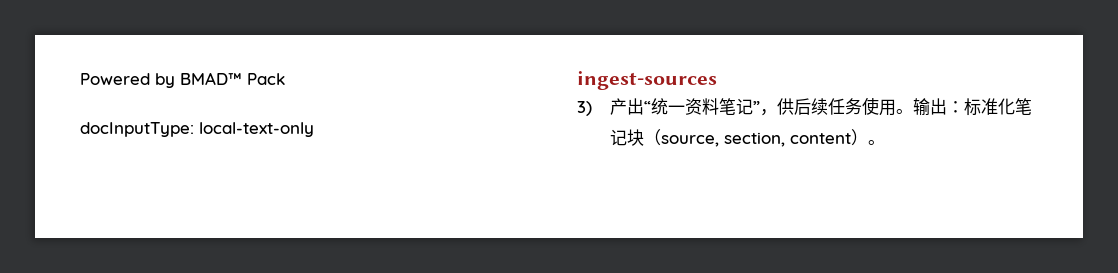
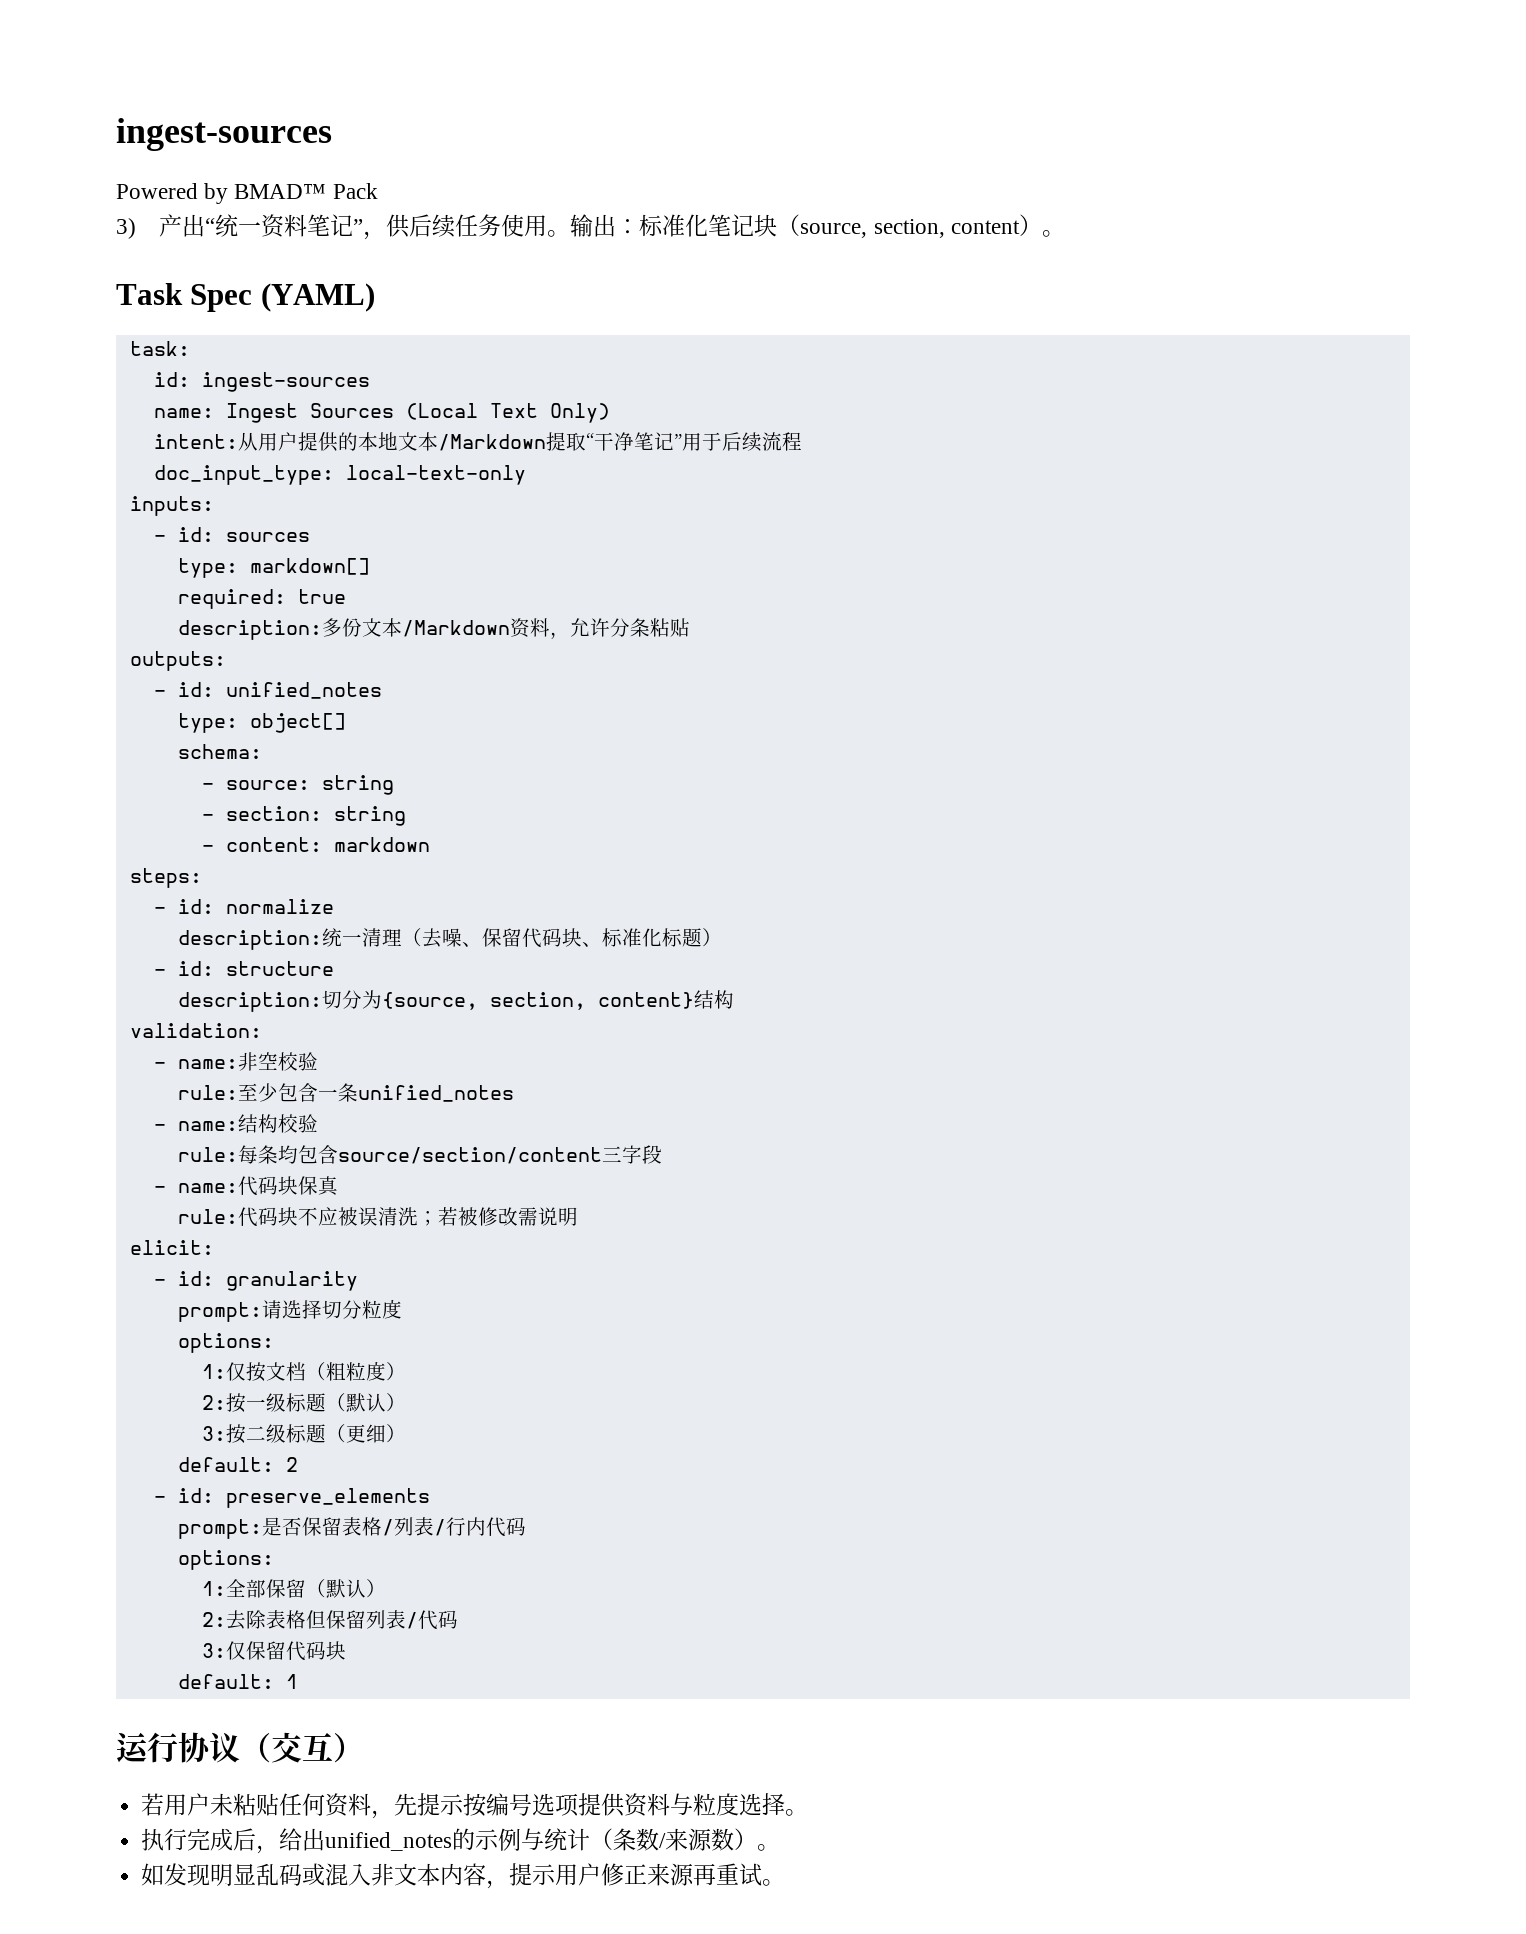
(80, 79) none -> [116,118,332,151] ingest-sources //
[80,122,314,137] [577,71,717,90] // docInputType: local-text-only // ingest-sources -> (378, 191) none
(886, 142) none -> [116,283,375,312] [129,341,190,356] [153,372,370,392] [153,403,610,423] [153,432,802,452] [153,465,526,485] [129,496,214,516] [153,527,310,542] [177,558,370,578] [177,589,346,609] [177,618,690,640] [129,651,226,671] [153,682,382,699] [177,713,346,733] [177,744,262,759] [201,775,394,795] [201,806,406,826] [201,837,430,852] [129,868,202,888] [153,899,334,914] [177,928,722,950] [153,961,334,976] [177,990,734,1012] [129,1023,262,1038] [153,1052,318,1071] [177,1083,514,1102] [153,1114,318,1133] [177,1145,662,1164] [153,1176,338,1196] [177,1207,578,1227] [129,1240,214,1255] [153,1271,358,1291] [177,1300,402,1322] [177,1333,274,1353] [201,1362,406,1382] [201,1393,406,1413] [201,1424,406,1444] [177,1457,298,1472] [153,1488,430,1508] [177,1517,526,1539] [177,1550,274,1570] [201,1579,386,1598] [201,1610,458,1630] [201,1641,346,1661] [177,1674,298,1689] [116,1732,364,1763] [141,1793,809,1819] [141,1828,781,1854] [141,1863,786,1889] // Task Spec (YAML) // task: // id: ingest-sources // name: Ingest Sources (Local Text Only) // intent:从用户提供的本地文本/Markdown提取“干净笔记”用于后续流程 // doc_input_type: local-text-only // inputs: // - id: sources // type: markdown[] // required: true // description:多份文本/Markdown资料，允许分条粘贴 // outputs: // - id: unified_notes // type: object[] // schema: // - source: string // - section: string // - content: markdown // steps: // - id: normalize // description:统一清理（去噪、保留代码块、标准化标题） // - id: structure // description:切分为{source, section, content}结构 // validation: // - name:非空校验 // rule:至少包含一条unified_notes // - name:结构校验 // rule:每条均包含source/section/content三字段 // - name:代码块保真 // rule:代码块不应被误清洗；若被修改需说明 // elicit: // - id: granularity // prompt:请选择切分粒度 // options: // 1:仅按文档（粗粒度） // 2:按一级标题（默认） // 3:按二级标题（更细） // default: 2 // - id: preserve_elements // prompt:是否保留表格/列表/行内代码 // options: // 1:全部保留（默认） // 2:去除表格但保留列表/代码 // 3:仅保留代码块 // default: 1 // 运行协议（交互） // 若用户未粘贴任何资料，先提示按编号选项提供资料与粒度选择。 // 执行完成后，给出unified_notes的示例与统计（条数/来源数）。 // 如发现明显乱码或混入非文本内容，提示用户修正来源再重试。

